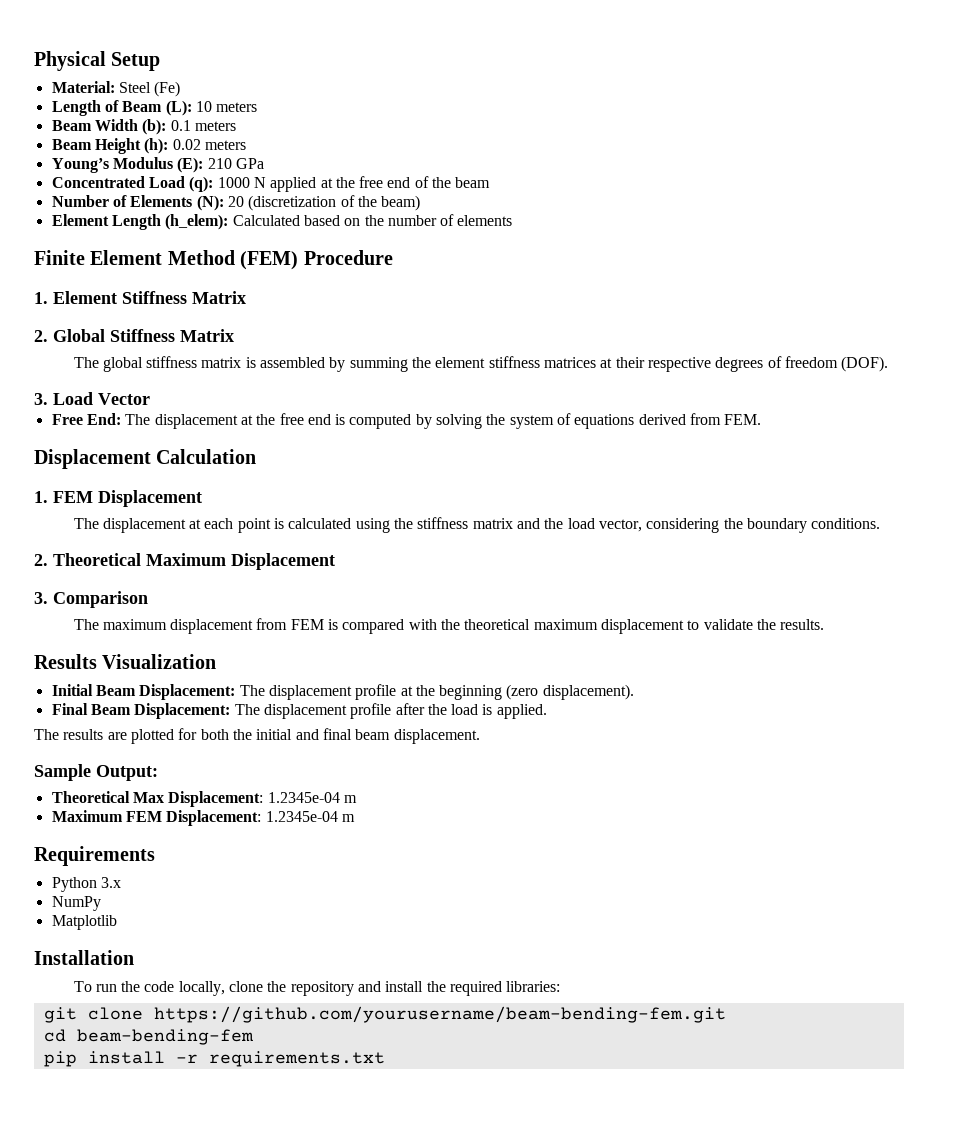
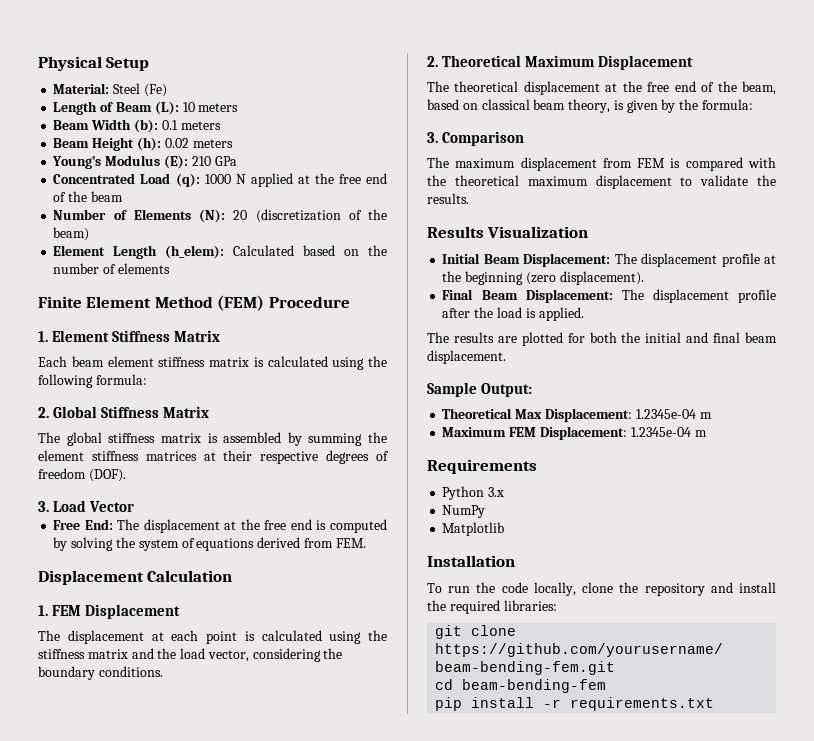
(246, 297) none -> [38,356,387,370] [38,374,147,388] // Each beam element stiffness matrix is calculated using the following formula:
(335, 561) none -> [427,81,777,95] [427,99,754,113] // The theoretical displacement at the free end of the beam, based on classical beam theory, is given by the formula:

